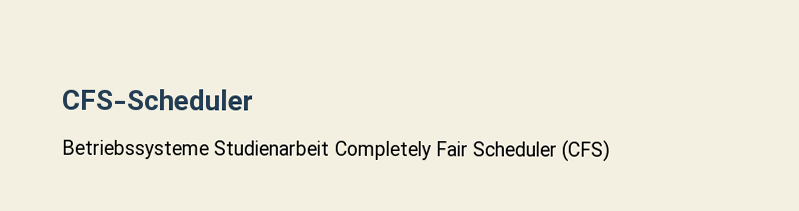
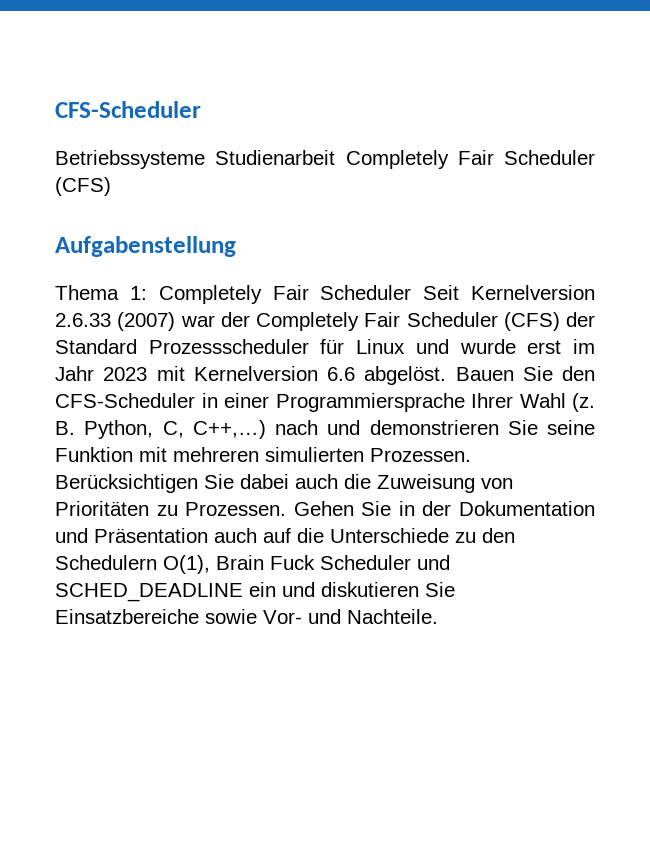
(611, 150) none -> [55,236,236,257] [55,285,595,304] [55,312,595,331] [55,339,595,354] [55,366,595,385] [55,393,595,412] [55,420,595,439] [55,447,471,462] [55,474,513,493] [55,501,595,516] [55,528,515,543] [55,555,450,574] [55,582,455,602] [55,609,438,624] // Aufgabenstellung // Thema 1: Completely Fair Scheduler Seit Kernelversion 2.6.33 (2007) war der Completely Fair Scheduler (CFS) der Standard Prozessscheduler für Linux und wurde erst im Jahr 2023 mit Kernelversion 6.6 abgelöst. Bauen Sie den CFS-Scheduler in einer Programmiersprache Ihrer Wahl (z. B. Python, C, C++,…) nach und demonstrieren Sie seine Funktion mit mehreren simulierten Prozessen. Berücksichtigen Sie dabei auch die Zuweisung von Prioritäten zu Prozessen. Gehen Sie in der Dokumentation und Präsentation auch auf die Unterschiede zu den Schedulern O(1), Brain Fuck Scheduler und SCHED_DEADLINE ein und diskutieren Sie Einsatzbereiche sowie Vor- und Nachteile.

